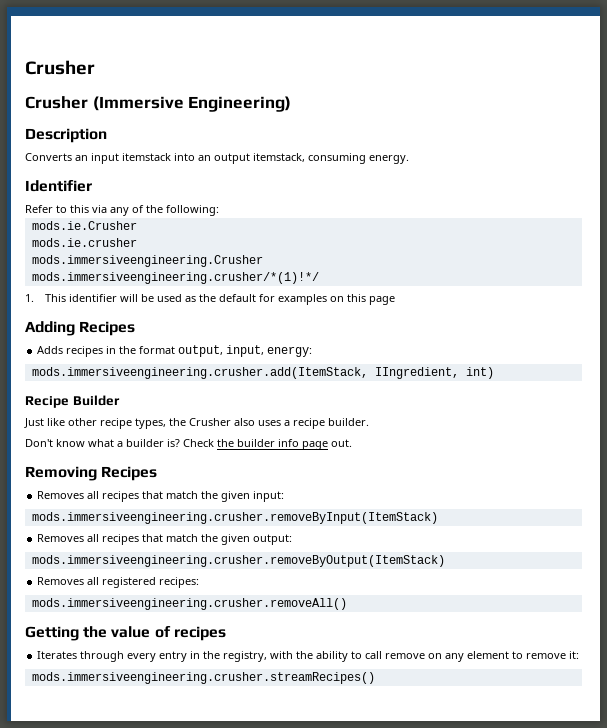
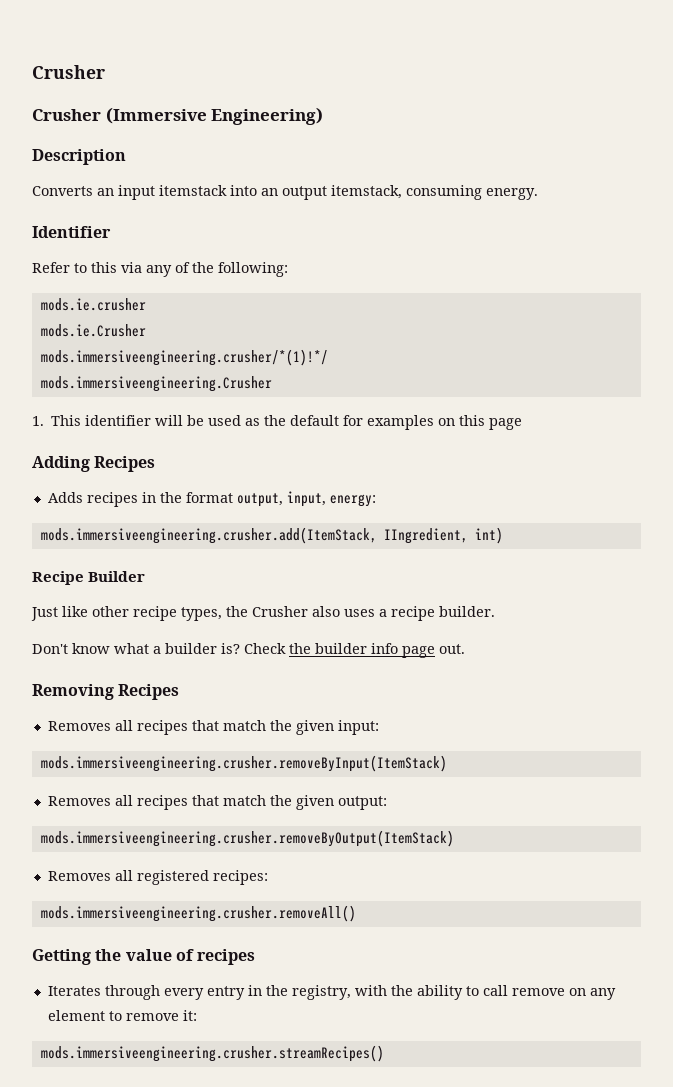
(219, 210) none -> [40,298,146,311] // mods.ie.crusher
[31,238,137,247] mods.ie.crusher -> [40,349,328,366] mods.immersiveengineering.crusher/*(1)!*/
[31,272,319,284] // mods.immersiveengineering.crusher/*(1)!*/ -> (272, 384) none

